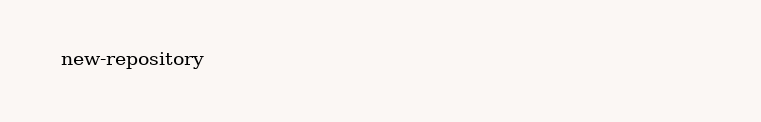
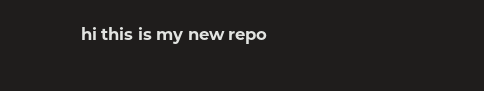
[61,52,204,69] new-repository -> [81,27,268,44] hi this is my new repo

